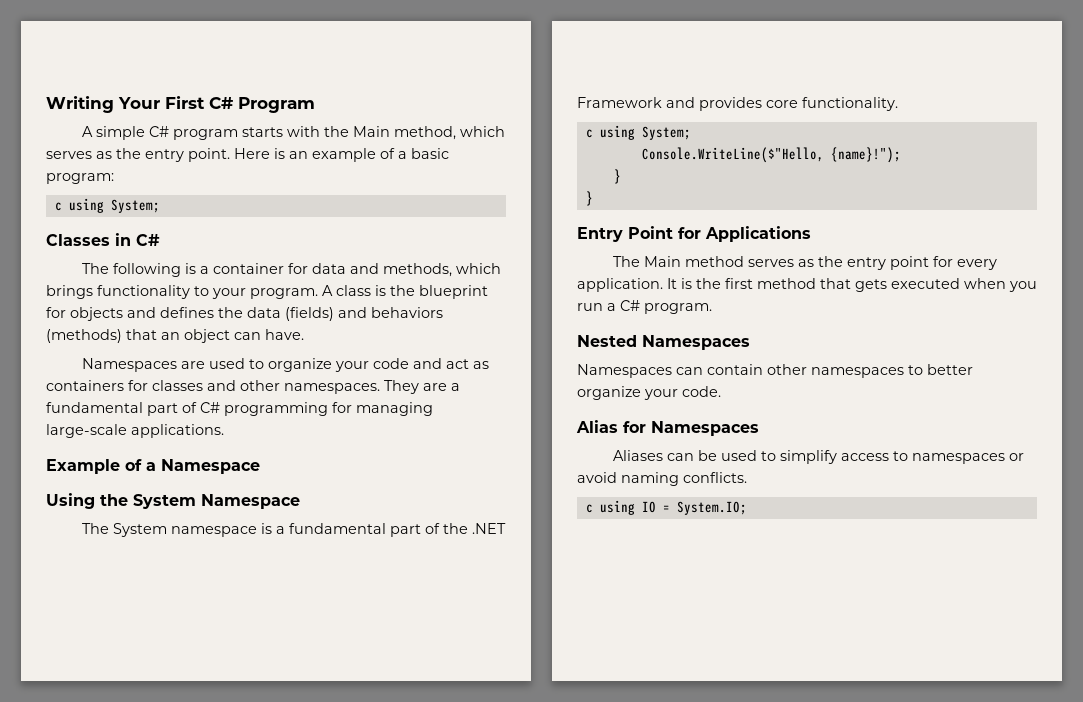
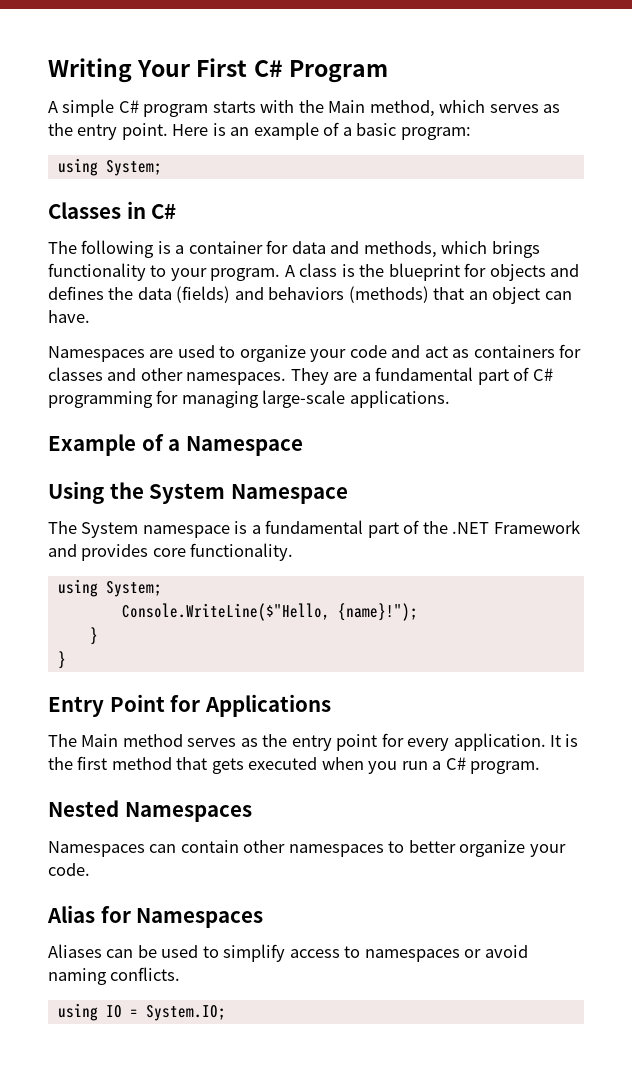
[54,202,62,211] c -> (471, 133) none
[585,129,593,138] c -> (294, 552) none
[585,504,593,513] c -> (181, 974) none

